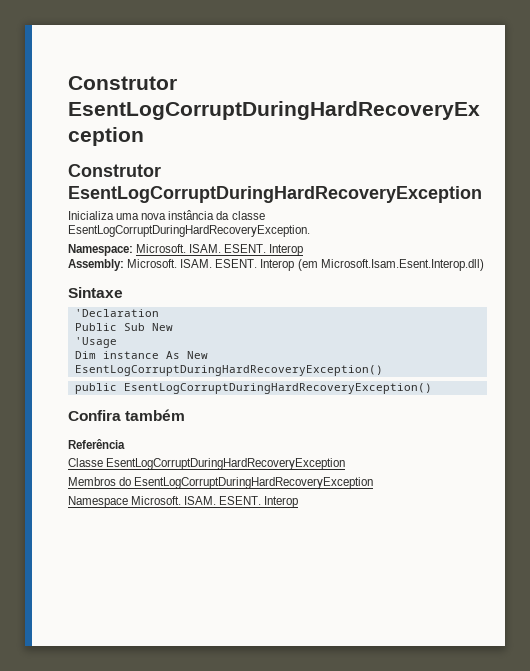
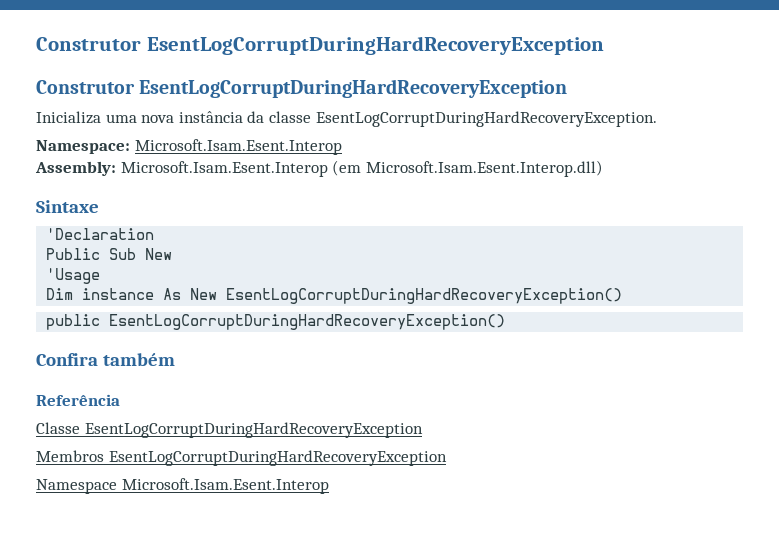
[136,244,304,256] [68,259,295,271] Microsoft. ISAM. ESENT. Interop // Assembly: Microsoft. ISAM. ESENT. Interop -> [134,139,342,155] [35,161,328,177] Microsoft.Isam.Esent.Interop // Assembly: Microsoft.Isam.Esent.Interop
[119,477,132,486] do -> (104, 456) none
[131,496,299,508] Microsoft. ISAM. ESENT. Interop -> [121,478,329,494] Microsoft.Isam.Esent.Interop

